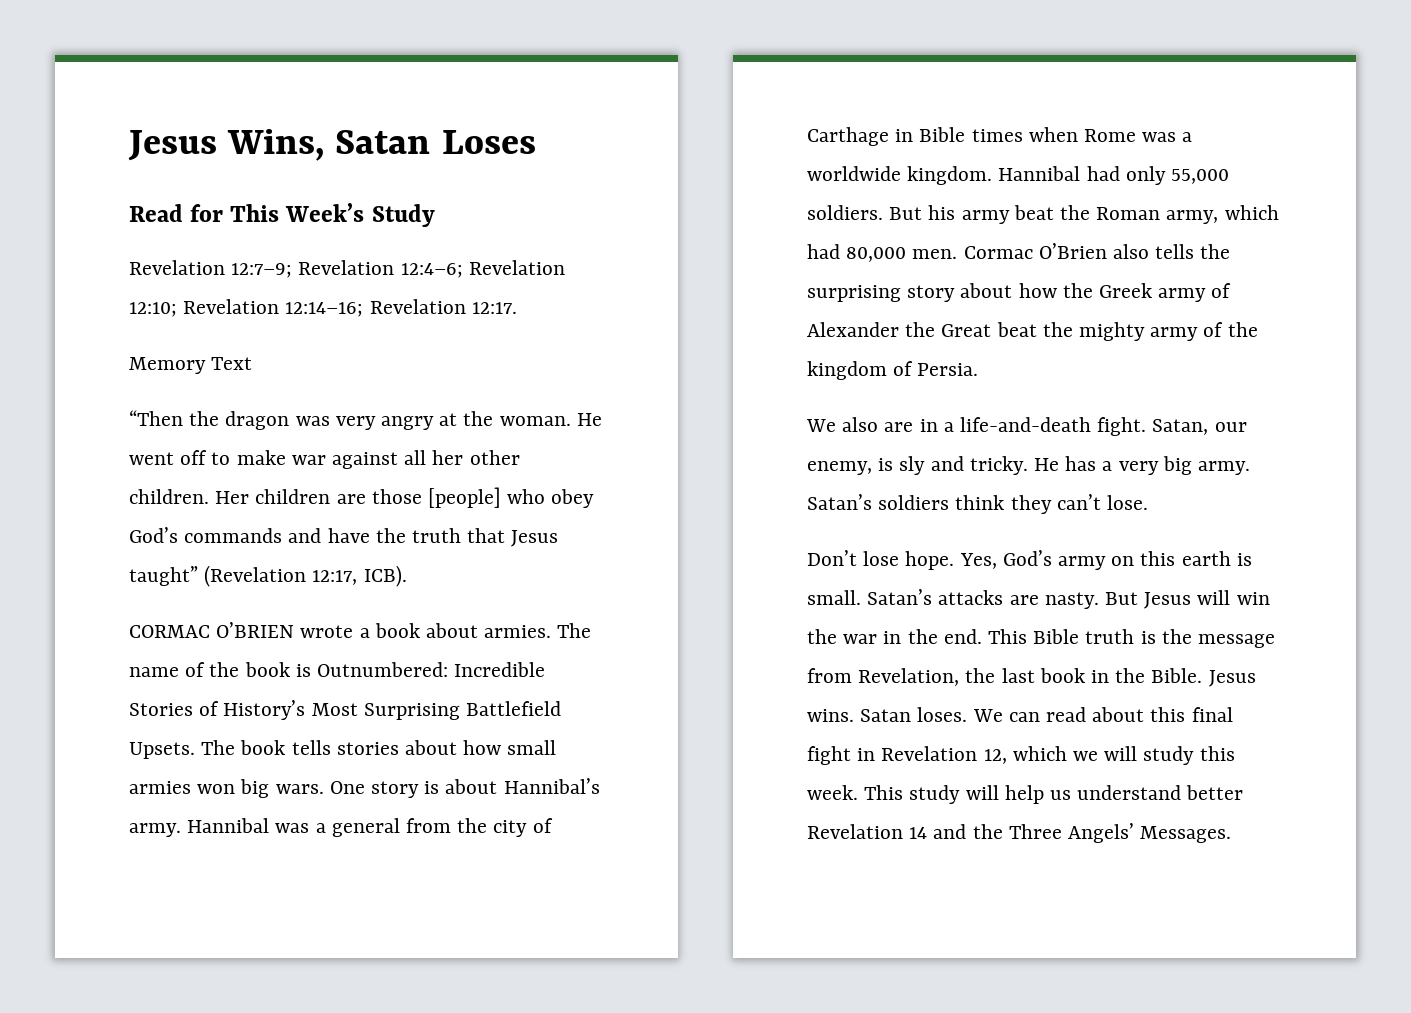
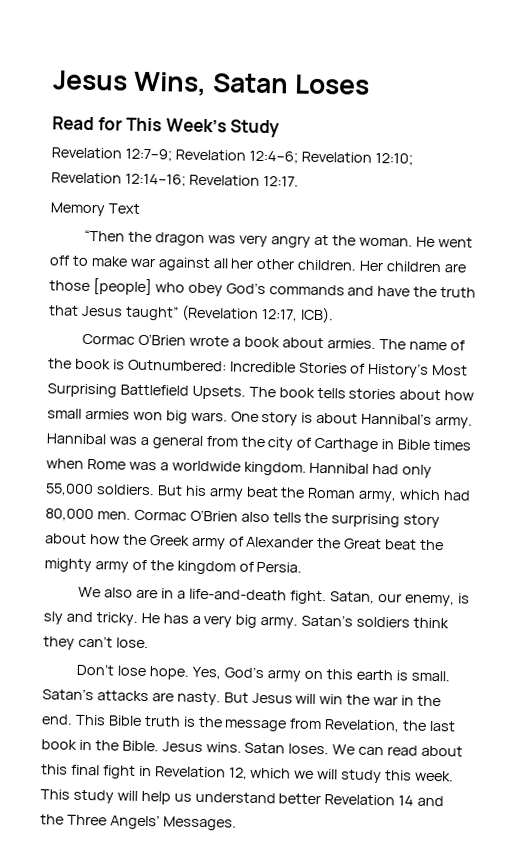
[129,622,295,638] CORMAC O’BRIEN -> [82,333,187,346] Cormac O’Brien

